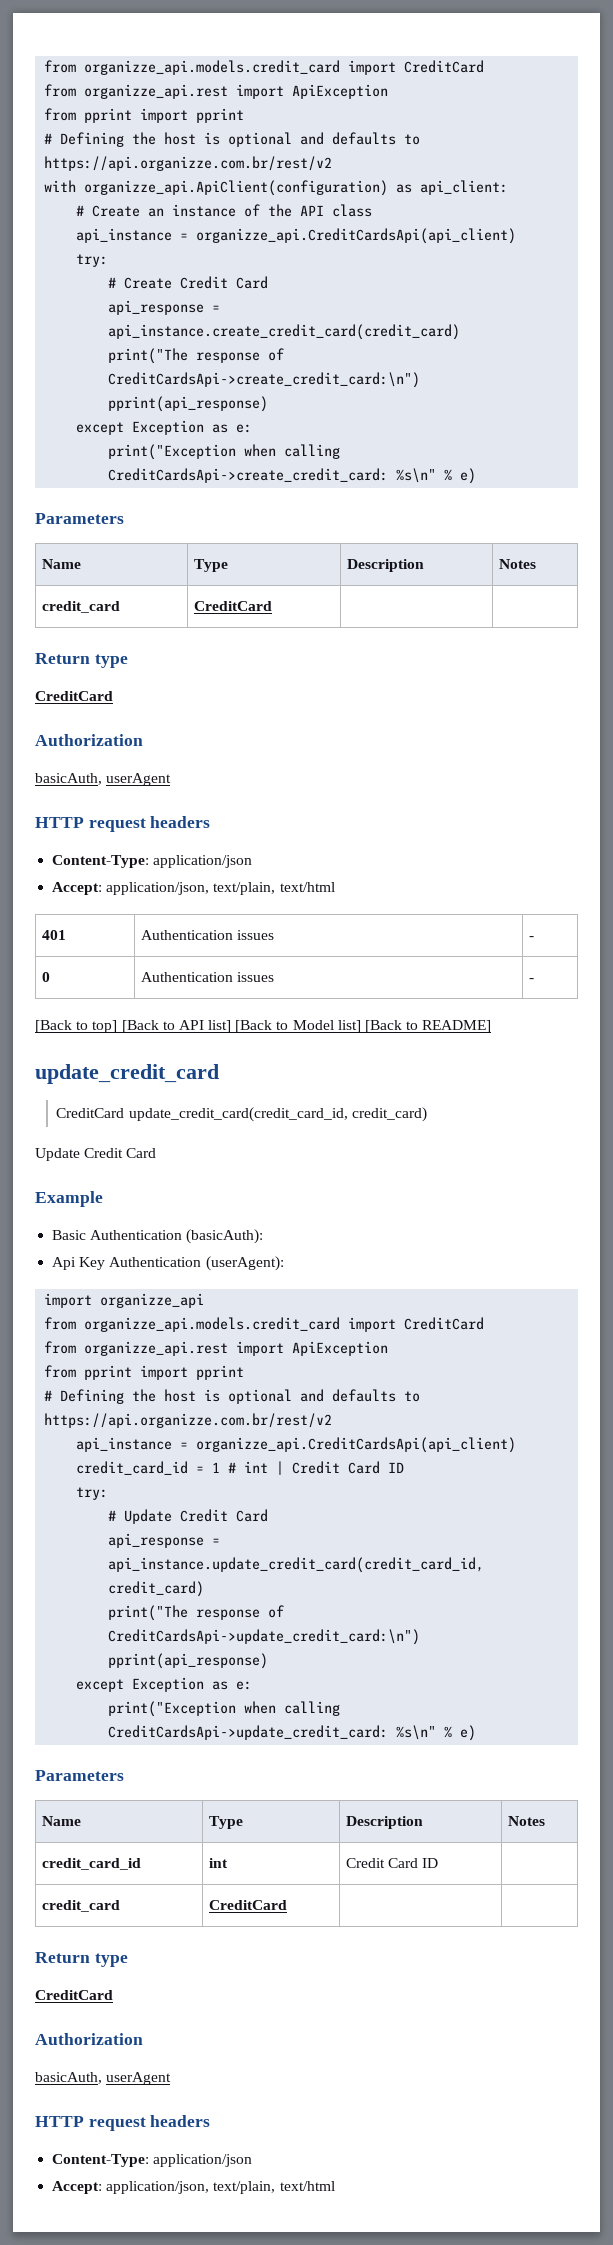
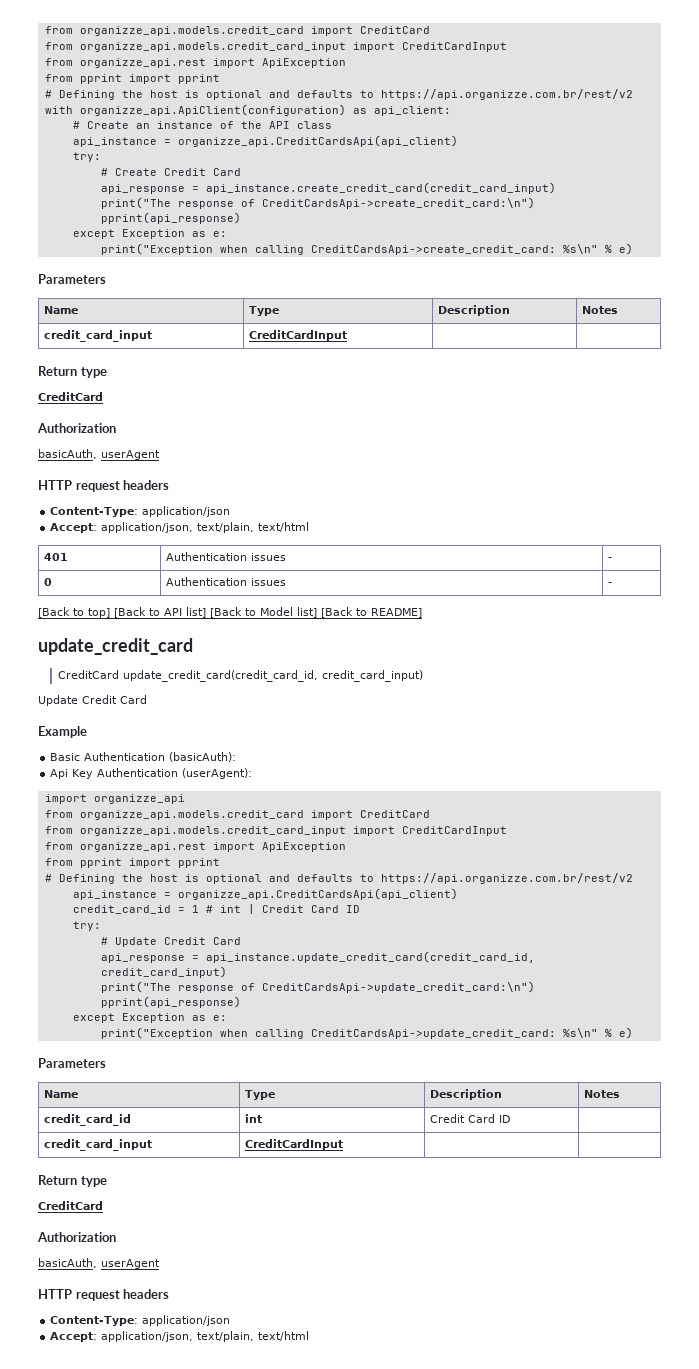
[44,60,485,75] from organizze_api.models.credit_card import CreditCard -> [44,26,430,36] [44,42,507,52] from organizze_api.models.credit_card import CreditCard // from organizze_api.models.credit_card_input import CreditCardInput
[108,324,461,340] api_instance.create_credit_card(credit_card) -> [205,182,556,194] api_instance.create_credit_card(credit_card_input)
[41,601,120,613] [193,601,272,611] credit_card | CreditCard -> [43,330,152,342] [248,330,347,341] credit_card_input | CreditCardInput
[351,1107,427,1122] credit_card) -> [322,670,424,682] credit_card_input)
(485, 1323) none -> [44,826,507,836] // from organizze_api.models.credit_card_input import CreditCardInput
[108,1581,205,1597] credit_card) -> [100,966,227,978] credit_card_input)
[41,1900,120,1912] [208,1900,287,1910] credit_card | CreditCard -> [43,1139,152,1151] [244,1139,343,1150] credit_card_input | CreditCardInput

